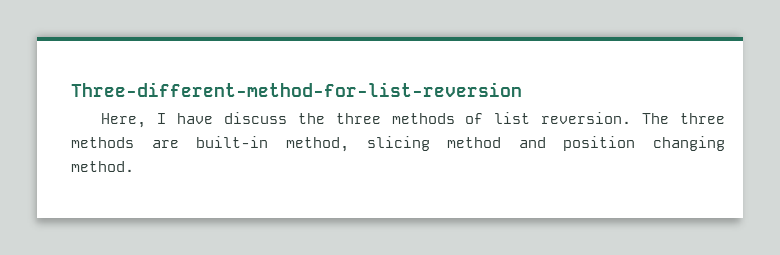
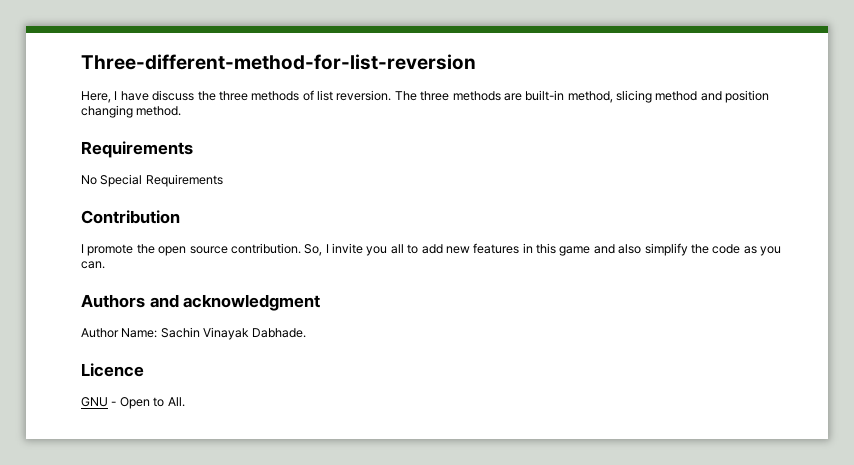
(134, 166) none -> [81,141,193,158] [81,174,223,187] [81,210,180,224] [81,243,781,256] [81,261,105,269] [81,294,321,311] [81,327,306,340] [81,363,144,377] [81,397,185,409] // Requirements // No Special Requirements // Contribution // I promote the open source contribution. So, I invite you all to add new features in this game and also simplify the code as you can. // Authors and acknowledgment // Author Name: Sachin Vinayak Dabhade. // Licence // GNU - Open to All.

